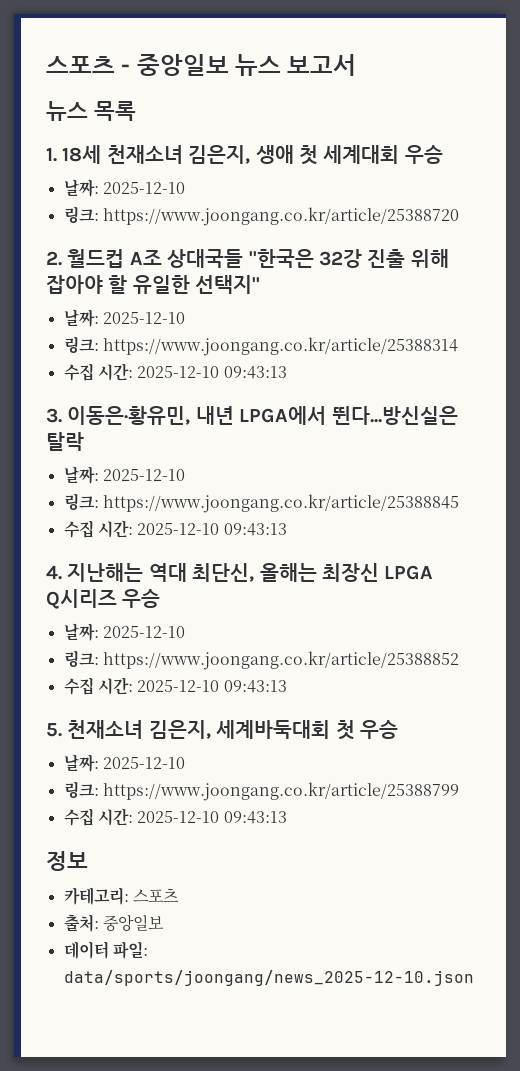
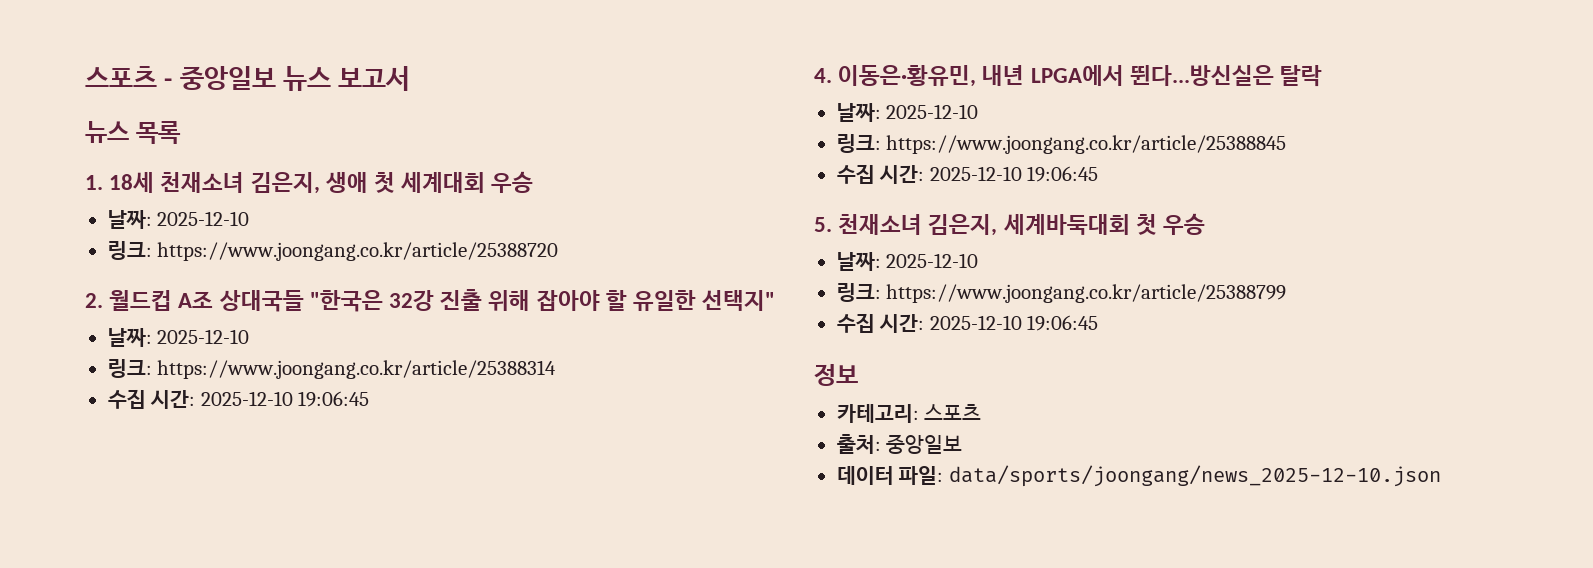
[223,366,287,379] [46,408,62,423] 09:43:13 // 3. -> [298,391,370,407] [814,68,832,83] 19:06:45 // 4.
[223,523,287,536] [46,563,434,582] [46,589,161,609] [63,623,185,641] [63,650,459,670] [63,677,287,695] 09:43:13 // 4. 지난해는 역대 최단신, 올해는 최장신 LPGA Q시리즈 우승 // 날짜: 2025-12-10 // 링크: https://www.joongang.co.kr/article/25388852 // 수집 시간: 2025-12-10 09:43:13 -> [1027,166,1099,182] 19:06:45
[223,811,287,824] 09:43:13 -> [1027,315,1099,331] 19:06:45

